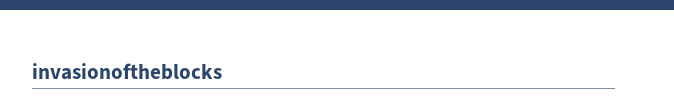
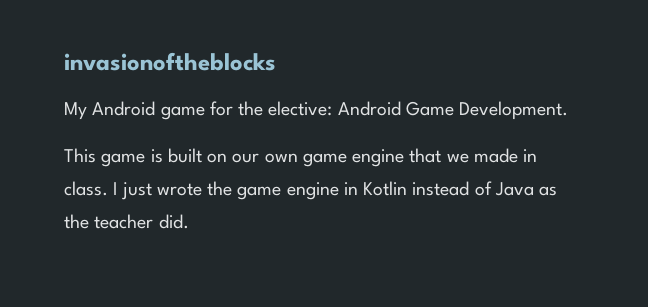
(222, 71) none -> [64,101,569,120] [64,148,538,167] [64,181,558,200] [64,214,189,229] // My Android game for the elective: Android Game Development. // This game is built on our own game engine that we made in class. I just wrote the game engine in Kotlin instead of Java as the teacher did.

